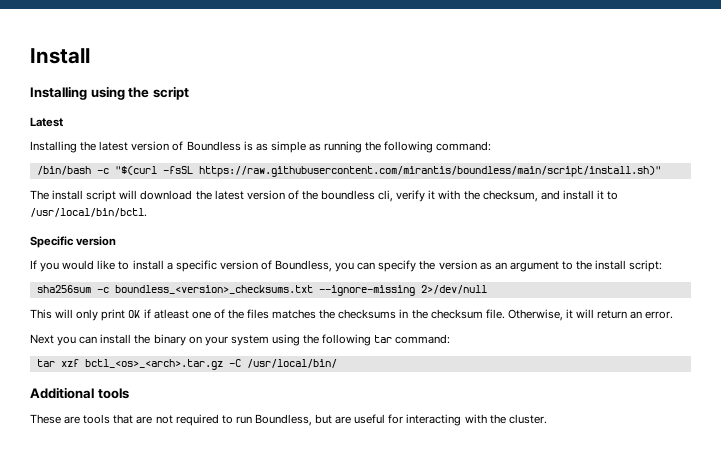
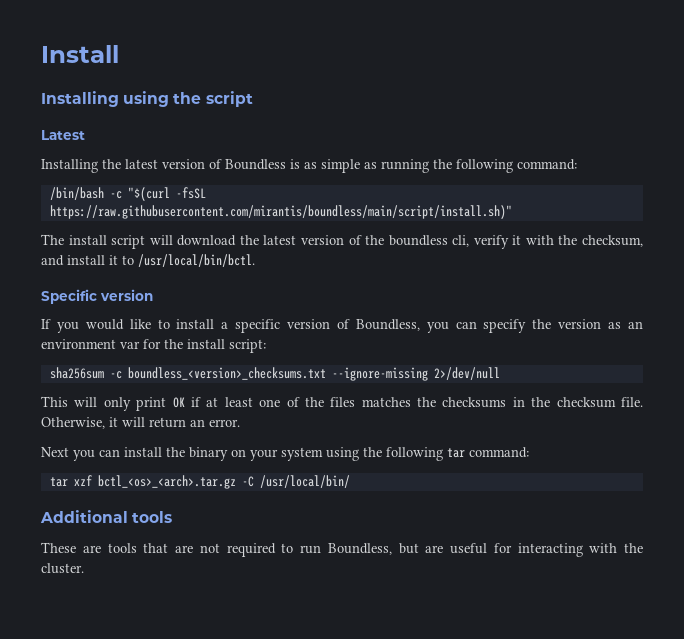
[509,261,573,272] argument to -> [41,339,161,349] environment var for
[153,309,189,319] atleast -> [206,397,253,407] at least

